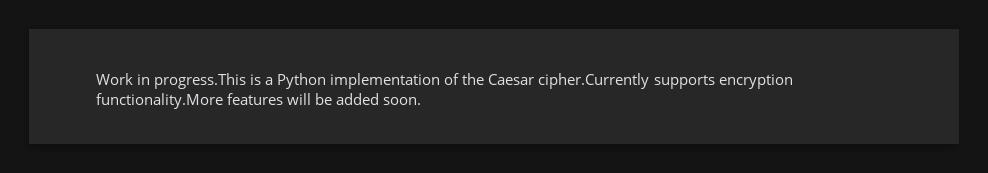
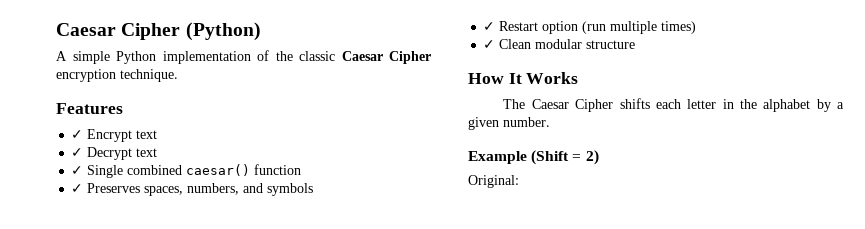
[96,73,793,89] [96,93,422,109] Work in progress.This is a Python implementation of the Caesar cipher.Currently supports encryption functionality.More features will be added soon. -> [56,22,261,41] [56,50,431,64] [56,69,178,82] [56,103,123,114] [71,129,158,142] [71,147,158,160] [71,164,302,178] [71,183,314,196] [483,21,697,34] [483,39,636,49] [468,72,579,84] [503,98,844,112] [468,117,550,130] [468,150,599,165] [468,175,519,188] Caesar Cipher (Python) // A simple Python implementation of the classic Caesar Cipher encryption technique. // Features // ✓ Encrypt text // ✓ Decrypt text // ✓ Single combined caesar() function // ✓ Preserves spaces, numbers, and symbols // ✓ Restart option (run multiple times) // ✓ Clean modular structure // How It Works // The Caesar Cipher shifts each letter in the alphabet by a given number. // Example (Shift = 2) // Original:

